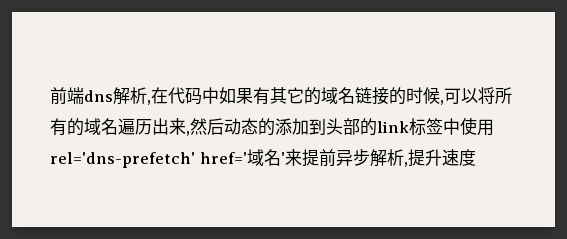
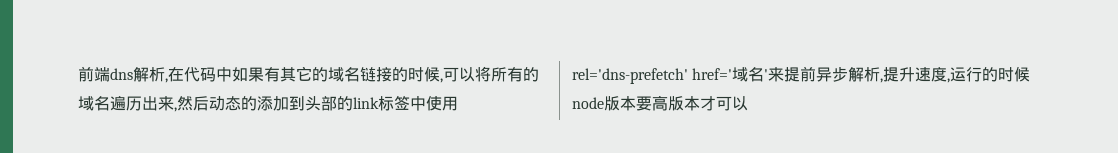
(476, 157) none -> [947,66,1031,83] [572,95,748,111] ,运行的时候node版本要高版本才可以

